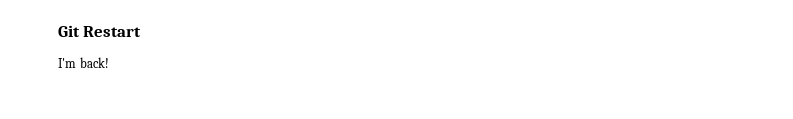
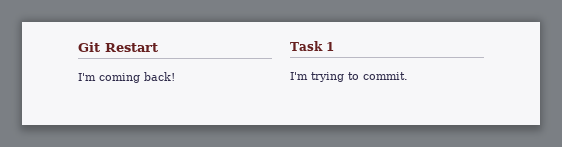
(76, 63) none -> [99,73,140,83] coming
(109, 62) none -> [290,41,334,51] [290,72,408,82] // Task 1 // I'm trying to commit.

